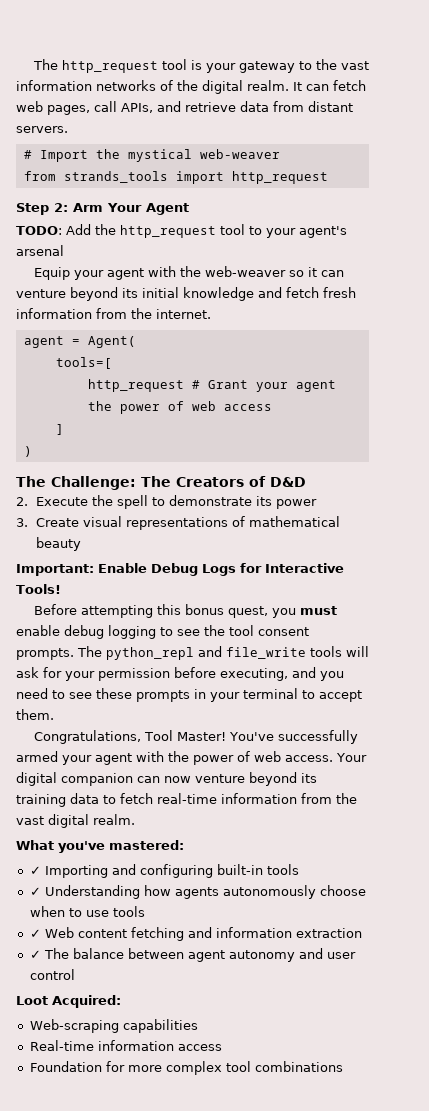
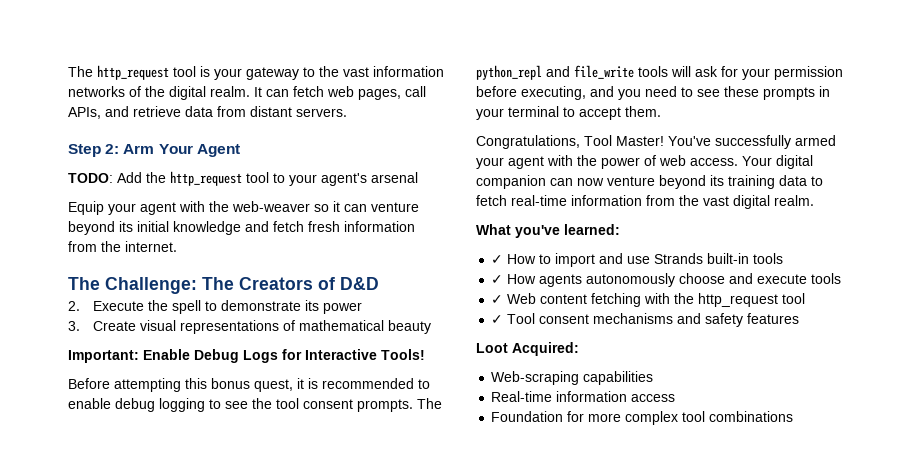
[23,149,280,162] [23,171,328,184] // # Import the mystical web-weaver // from strands_tools import http_request -> (347, 112) none
[23,336,136,348] [55,357,112,369] [87,379,336,392] [87,401,272,414] [55,424,64,435] [23,446,32,457] // agent = Agent( // tools=[ // http_request # Grant your agent the power of web access // ] // ) -> (177, 246) none
[271,606,337,618] you must -> [297,378,430,389] it is recommended to
[109,840,184,850] [29,864,213,878] mastered: // ✓ Importing and configuring -> [564,224,620,235] [491,253,704,267] learned: // ✓ How to import and use Strands
[44,885,171,899] Understanding how -> [507,274,537,284] How
[29,906,109,917] when to use -> [729,273,808,284] and execute
[187,927,362,938] [29,948,356,962] [29,969,75,980] and information extraction // ✓ The balance between agent autonomy and user control -> [644,293,806,307] [491,313,800,327] with the http_request tool // ✓ Tool consent mechanisms and safety features

